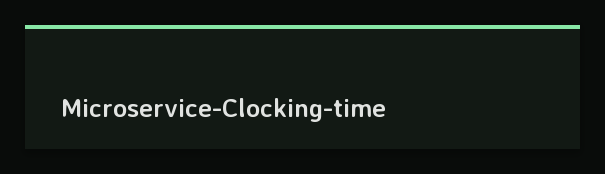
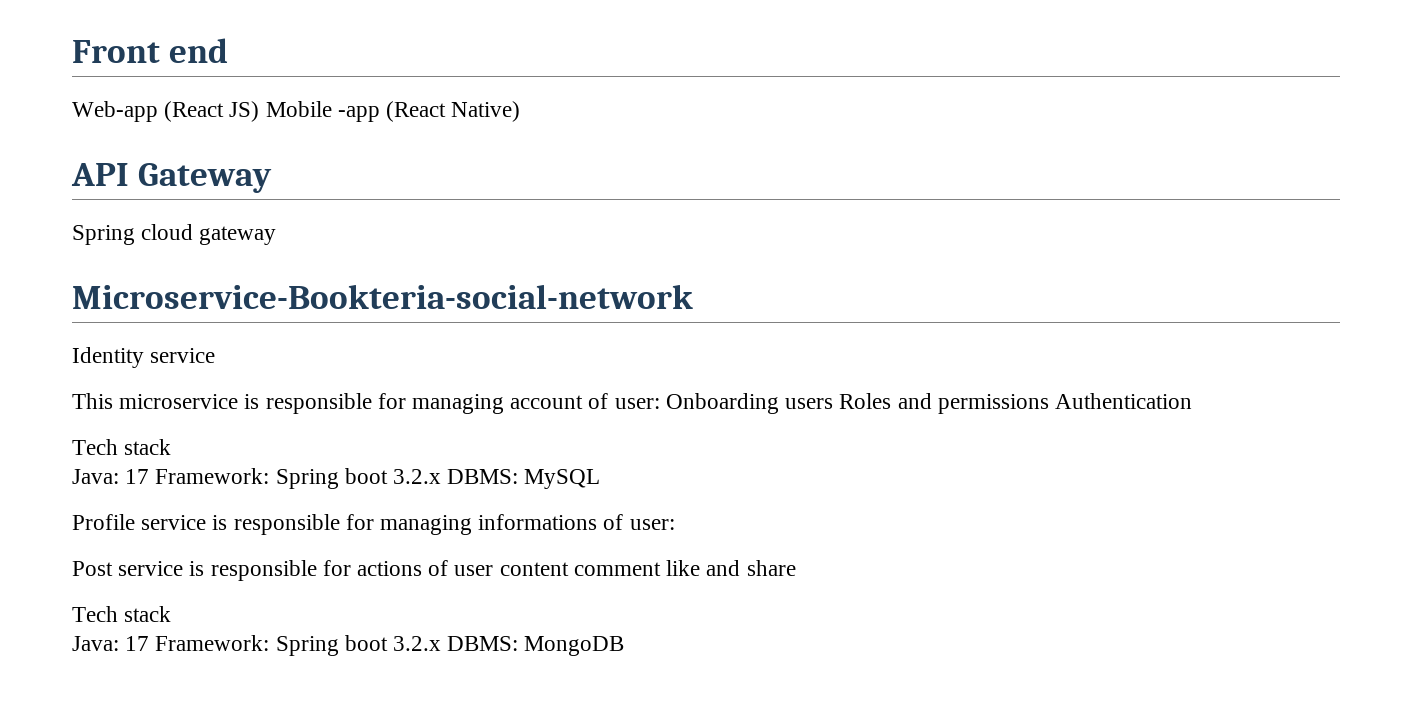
[61,98,386,122] Microservice-Clocking-time -> [72,38,229,63] [72,101,521,122] [71,163,273,193] [72,224,277,245] [72,284,693,309] [72,347,216,368] [72,393,1192,414] [72,439,172,455] [72,468,601,489] [72,514,675,535] [72,560,796,581] [72,606,172,622] [72,635,625,656] Front end // Web-app (React JS) Mobile -app (React Native) // API Gateway // Spring cloud gateway // Microservice-Bookteria-social-network // Identity service // This microservice is responsible for managing account of user: Onboarding users Roles and permissions Authentication // Tech stack // Java: 17 Framework: Spring boot 3.2.x DBMS: MySQL // Profile service is responsible for managing informations of user: // Post service is responsible for actions of user content comment like and share // Tech stack // Java: 17 Framework: Spring boot 3.2.x DBMS: MongoDB

